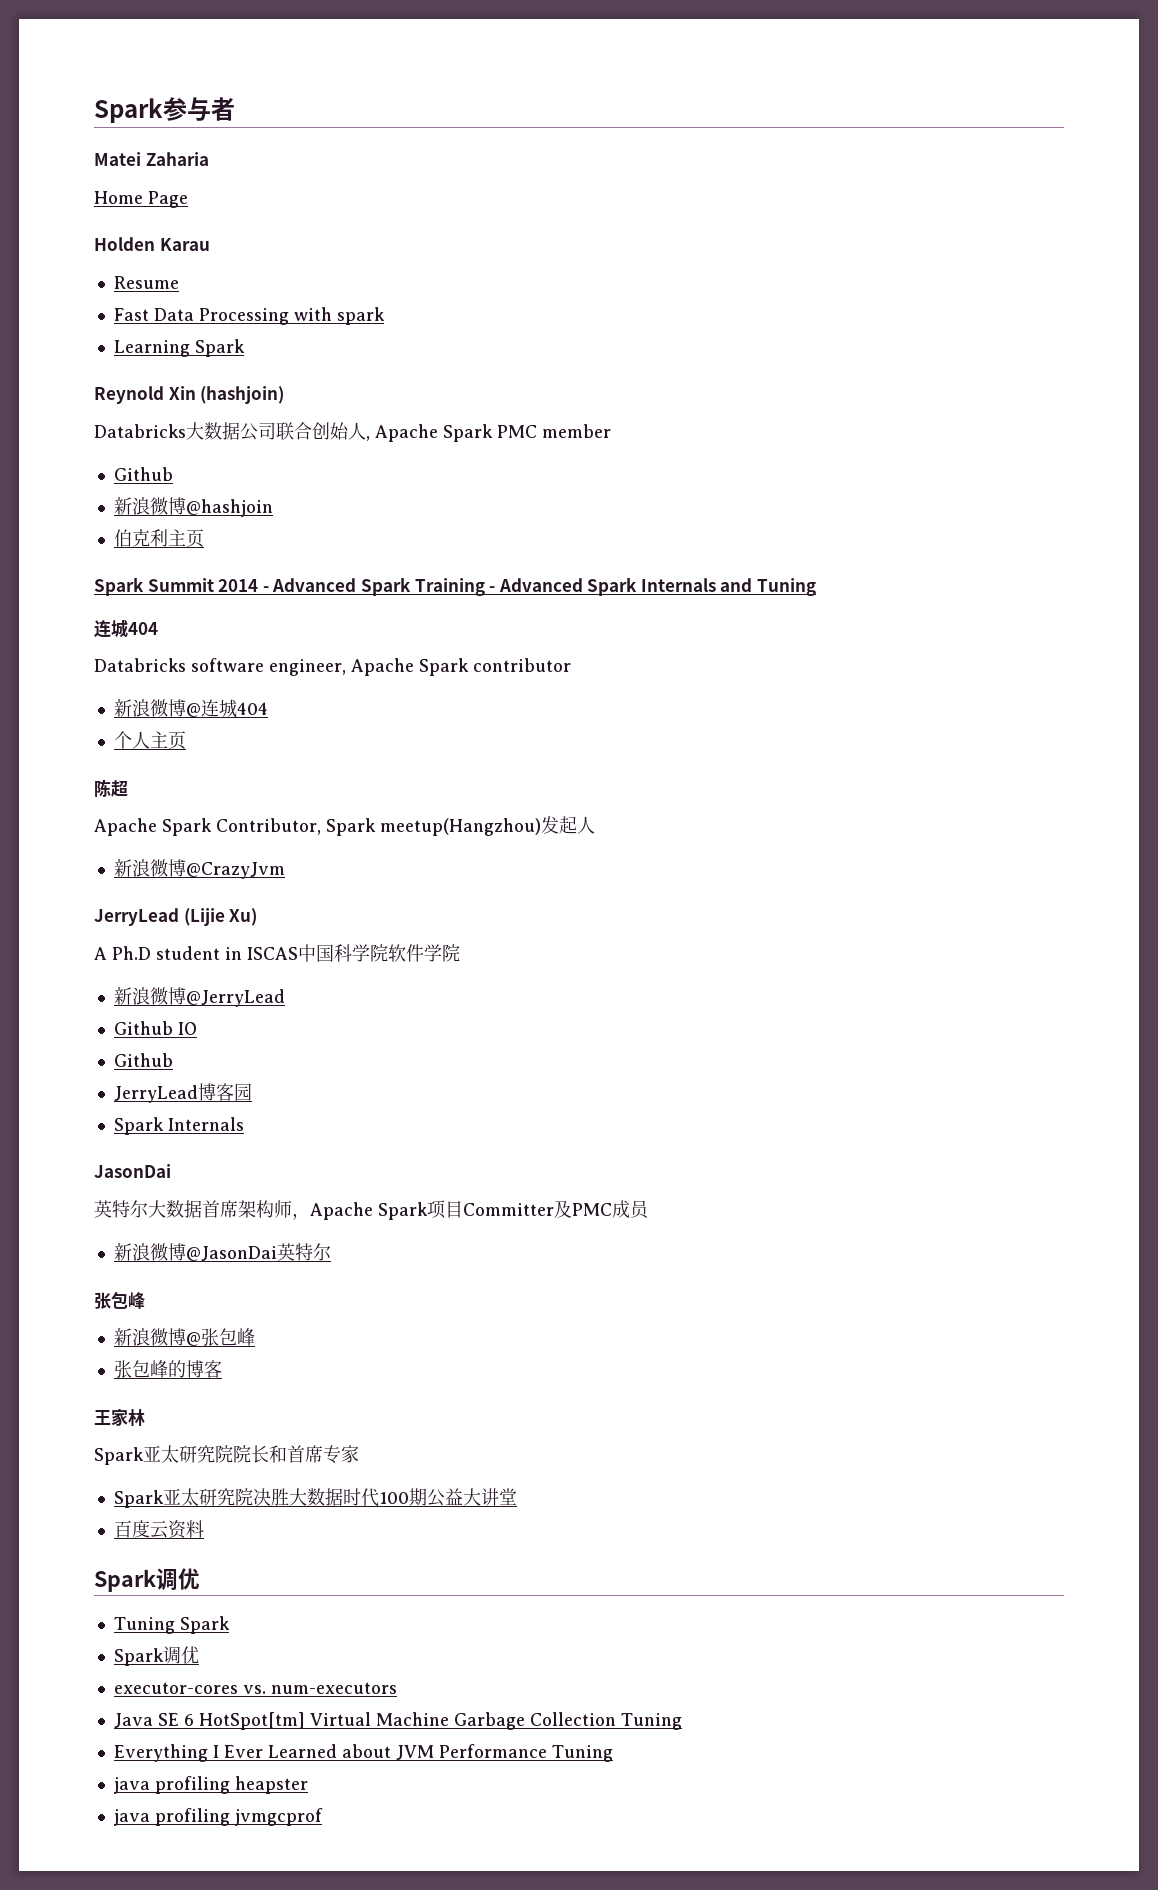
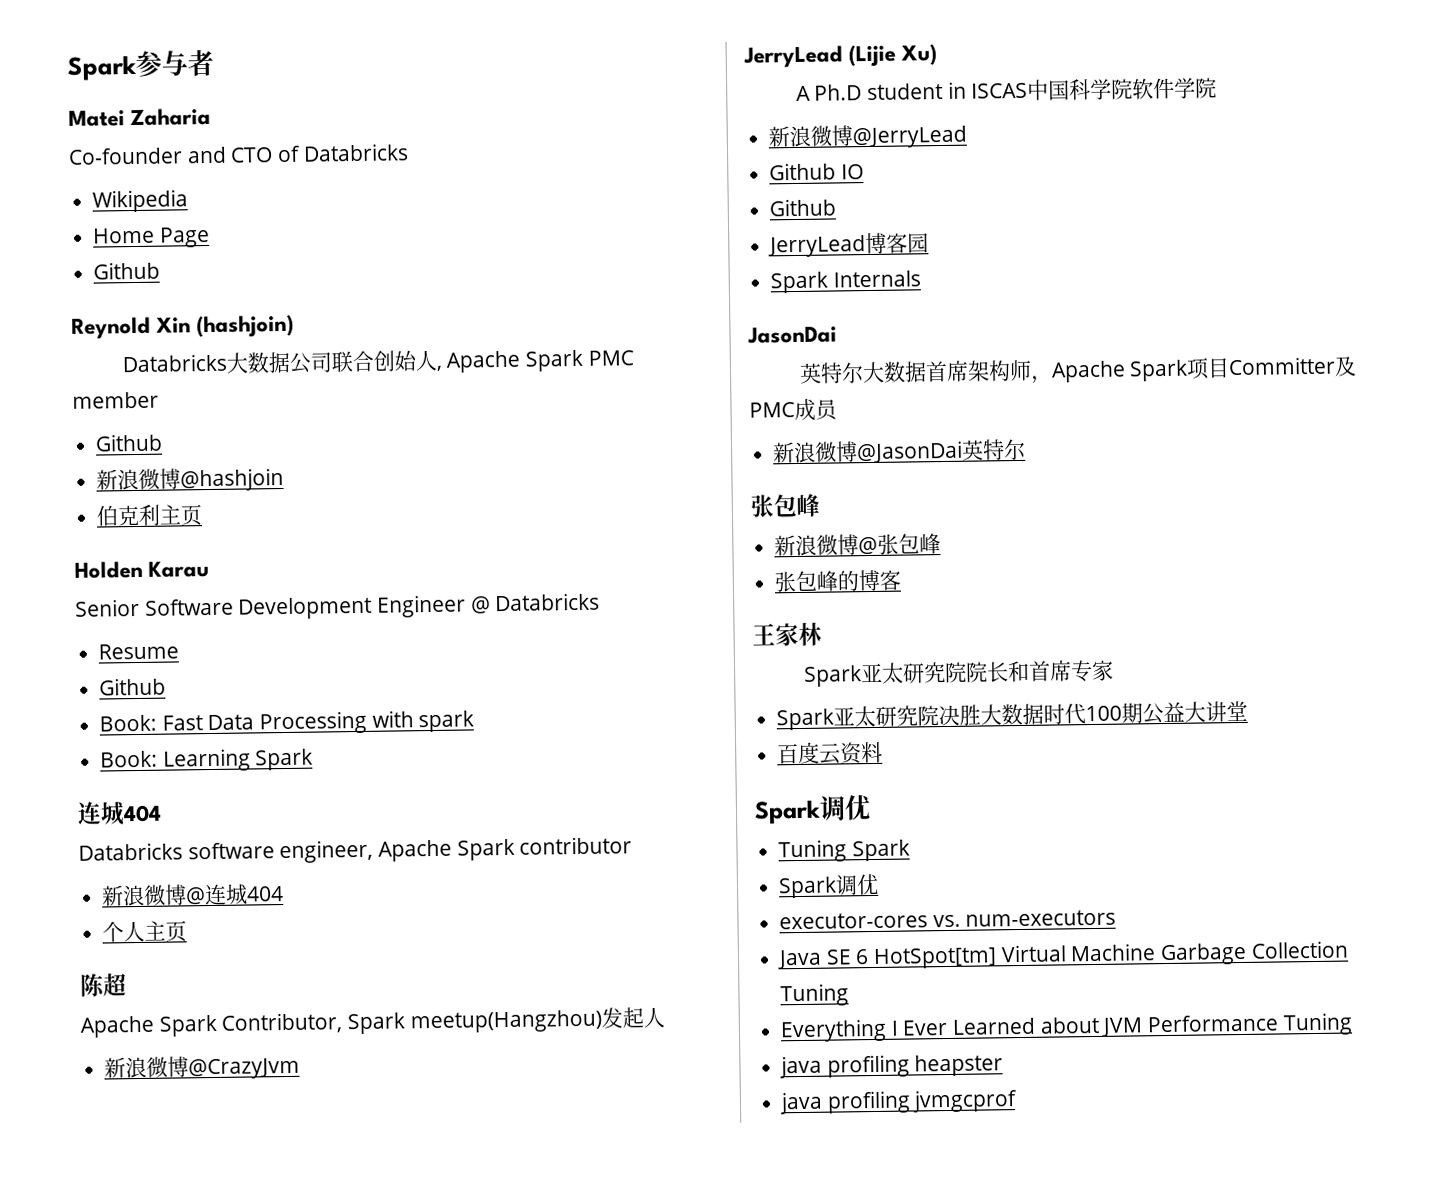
[94,191,188,208] [94,237,210,251] [113,276,179,289] [113,307,385,325] [113,339,245,357] Home Page // Holden Karau // Resume // Fast Data Processing with spark // Learning Spark -> [68,143,409,165] [92,189,189,213] [92,226,210,248] [93,261,161,280] Co-founder and CTO of Databricks // Wikipedia // Home Page // Github
[94,577,817,596] Spark Summit 2014 - Advanced Spark Training - Advanced Spark Internals and Tuning -> [74,560,210,579] [75,592,601,620] [98,643,180,660] [99,677,167,696] [99,710,475,735] [100,748,314,772] Holden Karau // Senior Software Development Engineer @ Databricks // Resume // Github // Book: Fast Data Processing with spark // Book: Learning Spark

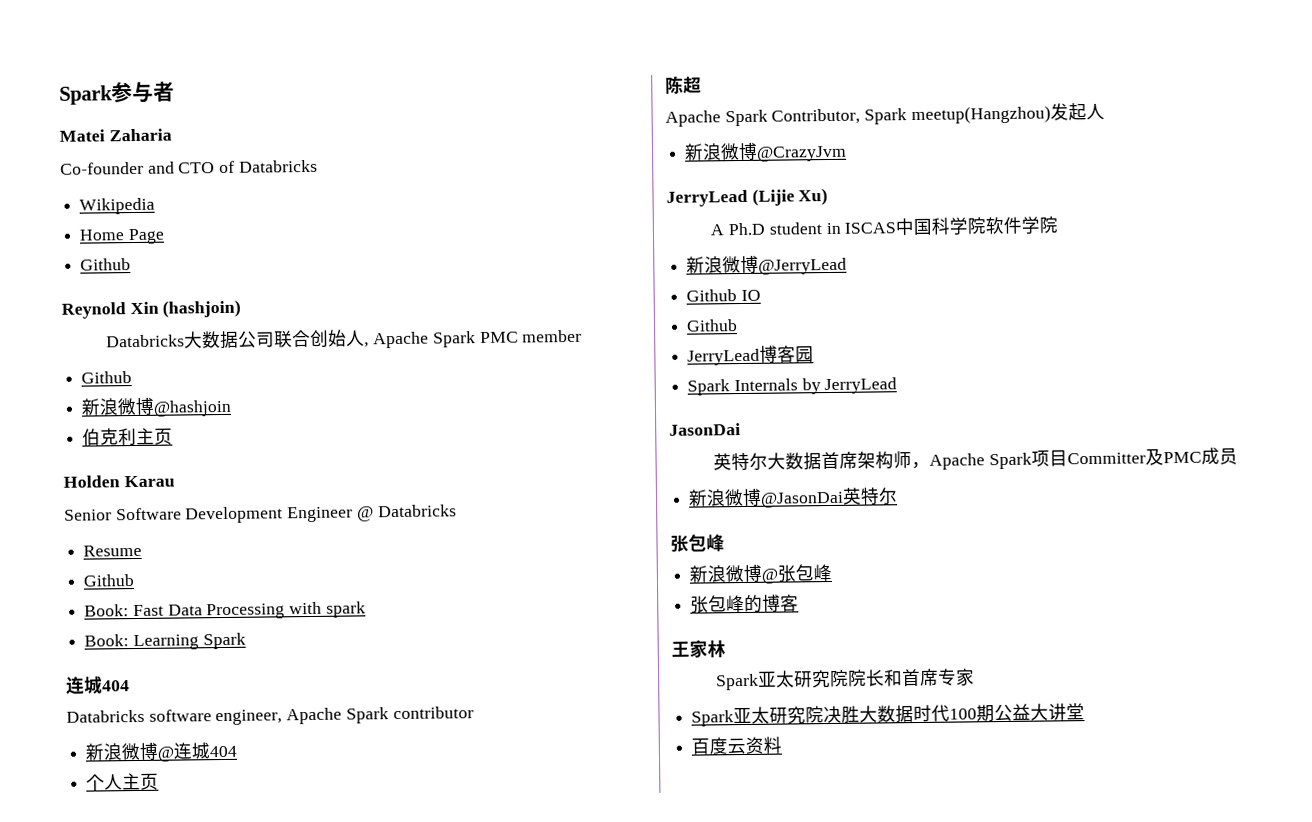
(921, 279) none -> [801,377,898,395] by JerryLead
[754,794,871,825] [778,839,910,863] [778,873,880,899] [779,909,1117,930] [777,940,1349,970] [780,983,850,1007] [780,1012,1353,1043] [779,1054,1004,1079] [779,1089,1019,1115] // Spark调优 // Tuning Spark // Spark调优 // executor-cores vs. num-executors // Java SE 6 HotSpot[tm] Virtual Machine Garbage Collection Tuning // Everything I Ever Learned about JVM Performance Tuning // java profiling heapster // java profiling jvmgcprof -> (783, 745) none

